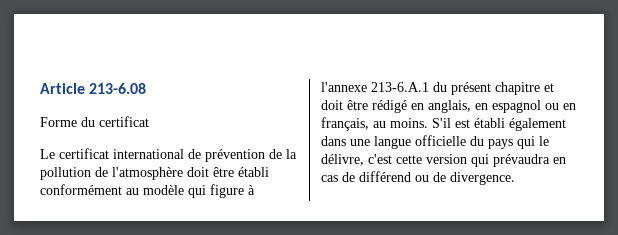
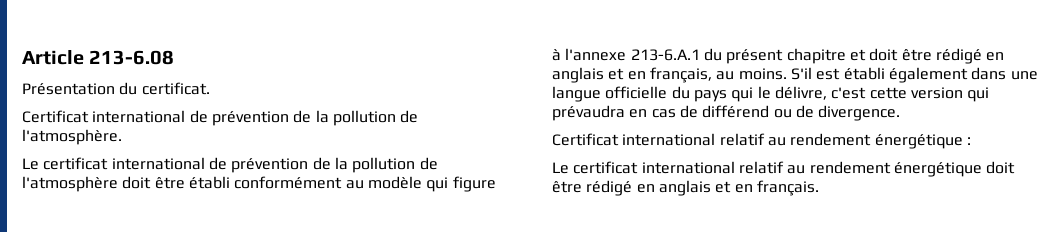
[40,116,149,127] Forme du certificat -> [22,82,210,95] [22,110,419,126] [22,129,122,145] Présentation du certificat. // Certificat international de prévention de la pollution de l'atmosphère.
[428,100,559,113] anglais, en espagnol ou -> [552,67,625,83] anglais et
(515, 178) none -> [552,133,971,149] [552,161,1016,177] [552,180,819,196] // Certificat international relatif au rendement énergétique : // Le certificat international relatif au rendement énergétique doit être rédigé en anglais et en français.

